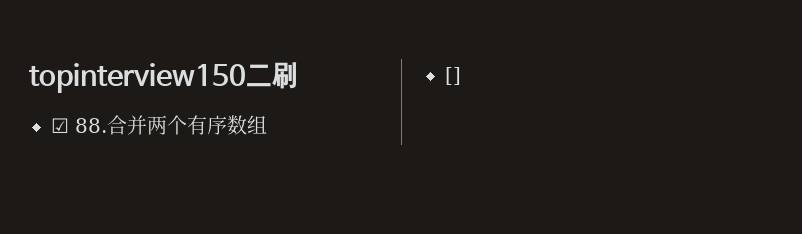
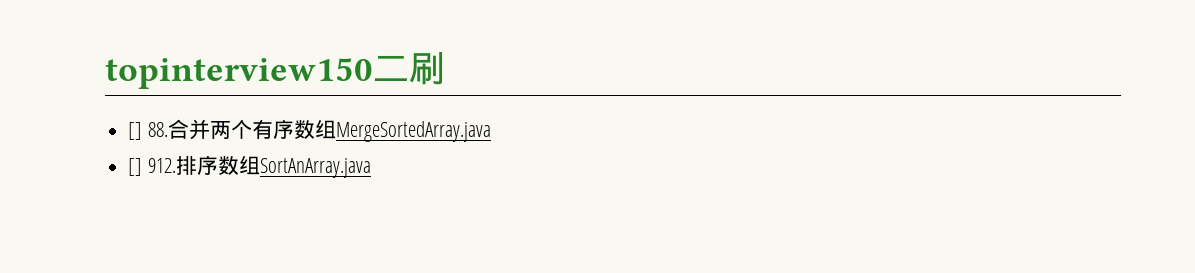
[51,118,69,133] ☑ -> [128,122,143,140] []
[445,67,461,85] // [] -> [335,121,491,142] [128,155,371,178] MergeSortedArray.java // [] 912.排序数组SortAnArray.java

